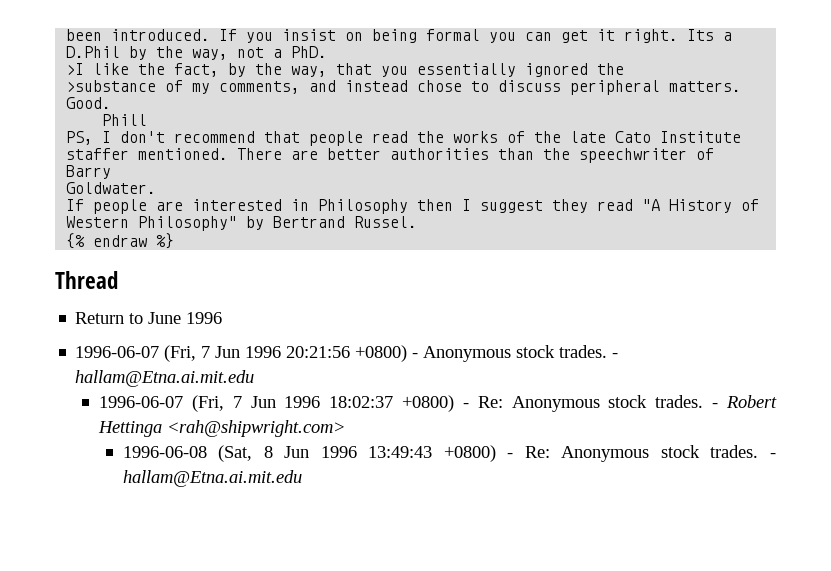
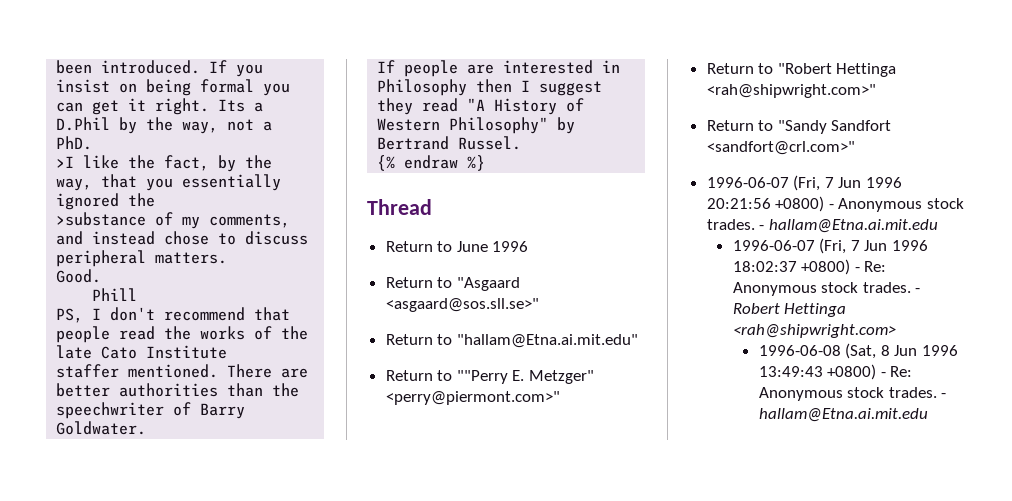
(223, 318) none -> [385,277,520,291] [385,298,539,312] [385,334,638,348] [385,370,595,384] [385,391,560,405] [706,63,897,77] [706,84,876,98] [706,120,892,134] [706,141,855,155] // Return to "Asgaard <asgaard@sos.sll.se>" // Return to "hallam@Etna.ai.mit.edu" // Return to ""Perry E. Metzger" <perry@piermont.com>" // Return to "Robert Hettinga <rah@shipwright.com>" // Return to "Sandy Sandfort <sandfort@crl.com>"

